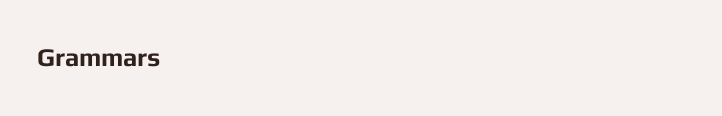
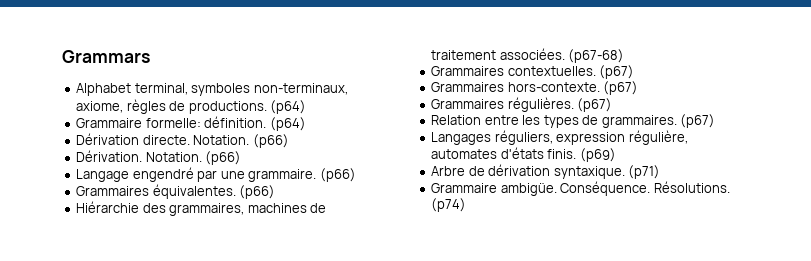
(160, 58) none -> [76,83,348,96] [76,99,307,114] [76,116,306,131] [76,133,289,148] [76,150,242,165] [76,167,356,182] [76,184,276,199] [76,201,327,216] [431,48,625,63] [431,65,635,79] [431,81,639,95] [431,97,613,112] [431,114,716,128] [431,130,688,145] [431,147,616,162] [431,164,661,179] [431,181,730,196] [431,198,467,212] // Alphabet terminal, symboles non-terminaux, axiome, règles de productions. (p64) // Grammaire formelle: définition. (p64) // Dérivation directe. Notation. (p66) // Dérivation. Notation. (p66) // Langage engendré par une grammaire. (p66) // Grammaires équivalentes. (p66) // Hiérarchie des grammaires, machines de traitement associées. (p67-68) // Grammaires contextuelles. (p67) // Grammaires hors-contexte. (p67) // Grammaires régulières. (p67) // Relation entre les types de grammaires. (p67) // Langages réguliers, expression régulière, automates d'états finis. (p69) // Arbre de dérivation syntaxique. (p71) // Grammaire ambigüe. Conséquence. Résolutions. (p74)

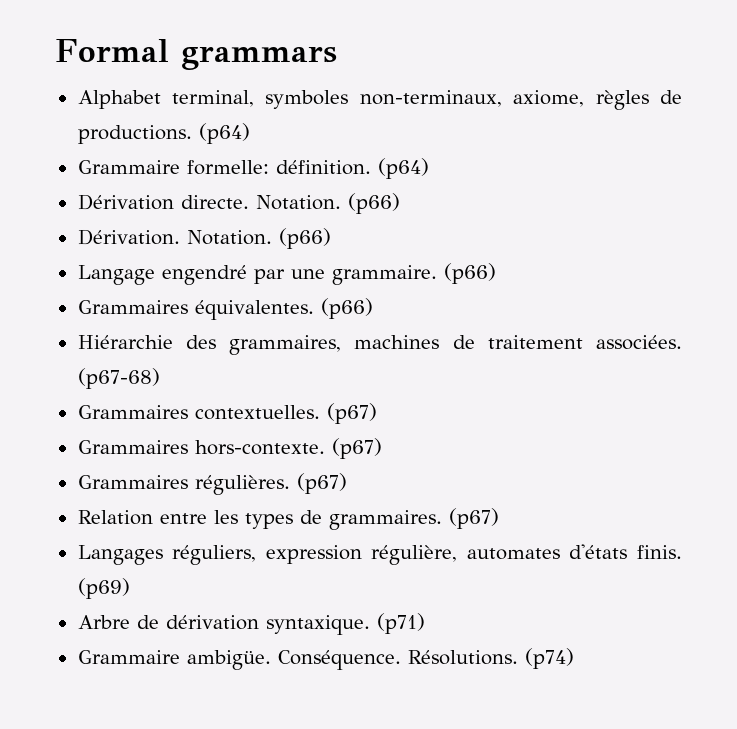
[62,50,150,63] Grammars -> [55,39,337,70] Formal grammars

